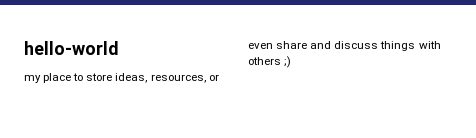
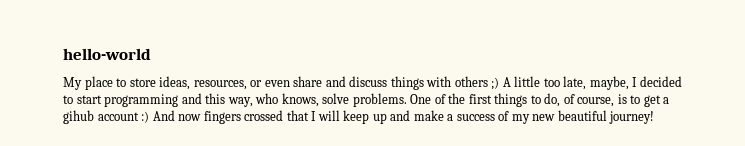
[24,75,41,83] my -> [63,77,82,90] My
(292, 62) none -> [502,76,682,90] [63,93,670,107] [63,110,655,124] A little too late, maybe, I decided to start programming and this way, who knows, solve problems. One of the first things to do, of course, is to get a gihub account :) And now fingers crossed that I will keep up and make a success of my new beautiful journey!

